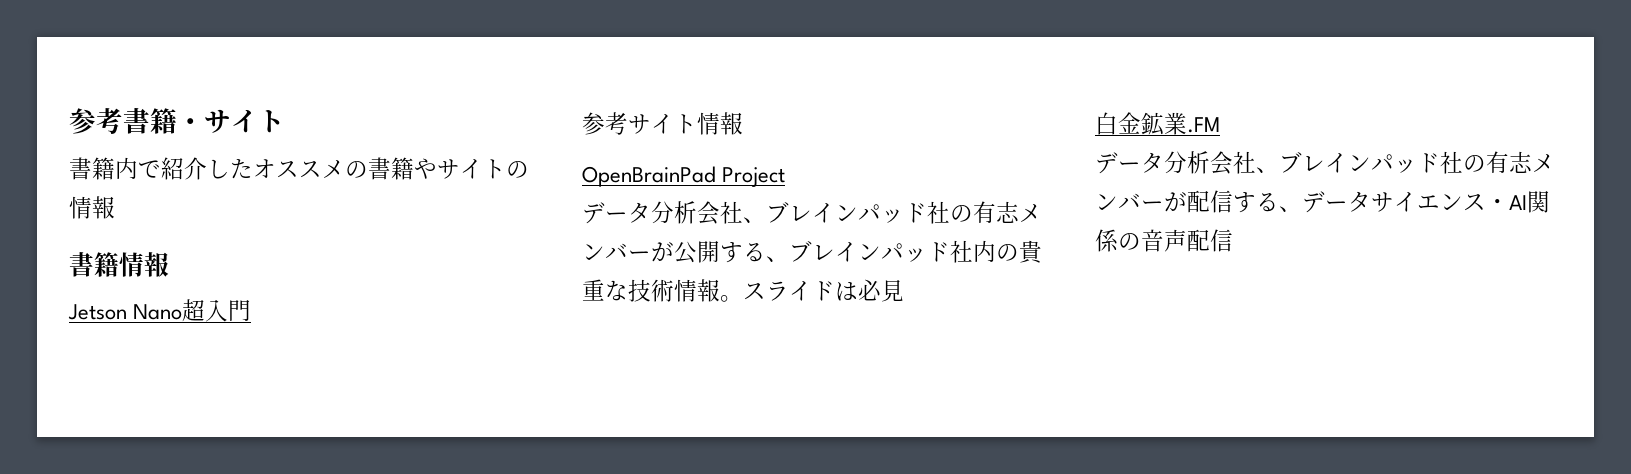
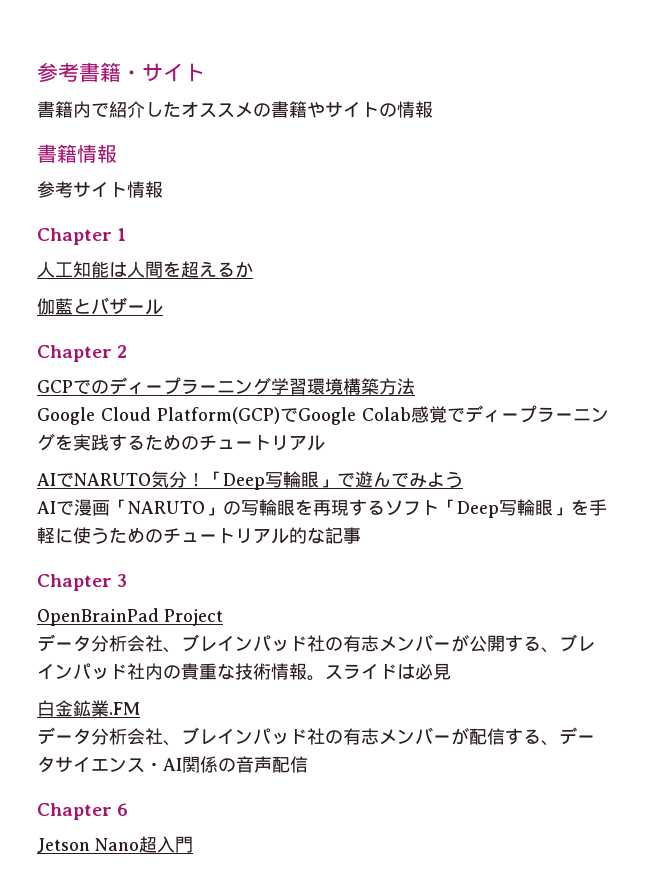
[68,299,252,322] // Jetson Nano超入門 -> (117, 153) none
(743, 123) none -> [37,228,127,245] [37,261,253,278] [37,297,163,315] [37,345,128,362] [37,377,415,395] [37,405,609,425] [37,433,325,451] [37,471,463,490] [37,499,607,518] [37,527,361,544] [37,574,128,591] // Chapter 1 // 人工知能は人間を超えるか // 伽藍とバザール // Chapter 2 // GCPでのディープラーニング学習環境構築方法 // Google Cloud Platform(GCP)でGoogle Colab感覚でディープラーニングを実践するためのチュートリアル // AIでNARUTO気分！「Deep写輪眼」で遊んでみよう // AIで漫画「NARUTO」の写輪眼を再現するソフト「Deep写輪眼」を手軽に使うためのチュートリアル的な記事 // Chapter 3
(1233, 240) none -> [37,803,129,820] [37,836,193,853] // Chapter 6 // Jetson Nano超入門

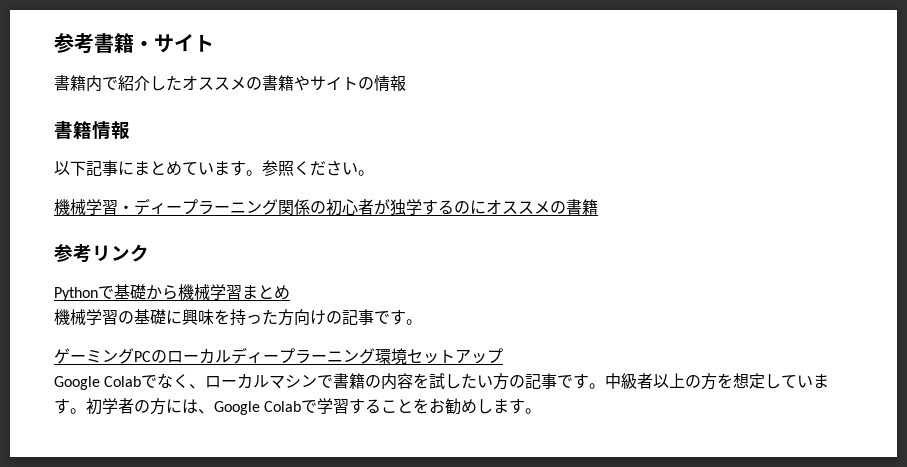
[37,181,163,198] [37,228,127,245] [37,261,253,278] [37,297,163,315] [37,345,128,362] [37,377,415,395] [37,405,609,425] [37,433,325,451] [37,471,463,490] [37,499,607,518] [37,527,361,544] [37,574,128,591] [37,608,223,626] [37,634,595,653] [37,663,451,681] [37,700,140,717] [37,727,595,746] [37,756,308,773] [37,803,129,820] [37,836,193,853] 参考サイト情報 // Chapter 1 // 人工知能は人間を超えるか // 伽藍とバザール // Chapter 2 // GCPでのディープラーニング学習環境構築方法 // Google Cloud Platform(GCP)でGoogle Colab感覚でディープラーニングを実践するためのチュートリアル // AIでNARUTO気分！「Deep写輪眼」で遊んでみよう // AIで漫画「NARUTO」の写輪眼を再現するソフト「Deep写輪眼」を手軽に使うためのチュートリアル的な記事 // Chapter 3 // OpenBrainPad Project // データ分析会社、ブレインパッド社の有志メンバーが公開する、ブレインパッド社内の貴重な技術情報。スライドは必見 // 白金鉱業.FM // データ分析会社、ブレインパッド社の有志メンバーが配信する、データサイエンス・AI関係の音声配信 // Chapter 6 // Jetson Nano超入門 -> [54,160,374,176] [54,198,598,216] [54,244,149,262] [54,284,290,301] [54,309,422,326] [54,347,503,365] [54,373,830,390] [54,398,542,415] 以下記事にまとめています。参照ください。 // 機械学習・ディープラーニング関係の初心者が独学するのにオススメの書籍 // 参考リンク // Pythonで基礎から機械学習まとめ // 機械学習の基礎に興味を持った方向けの記事です。 // ゲーミングPCのローカルディープラーニング環境セットアップ // Google Colabでなく、ローカルマシンで書籍の内容を試したい方の記事です。中級者以上の方を想定しています。初学者の方には、Google Colabで学習することをお勧めします。

